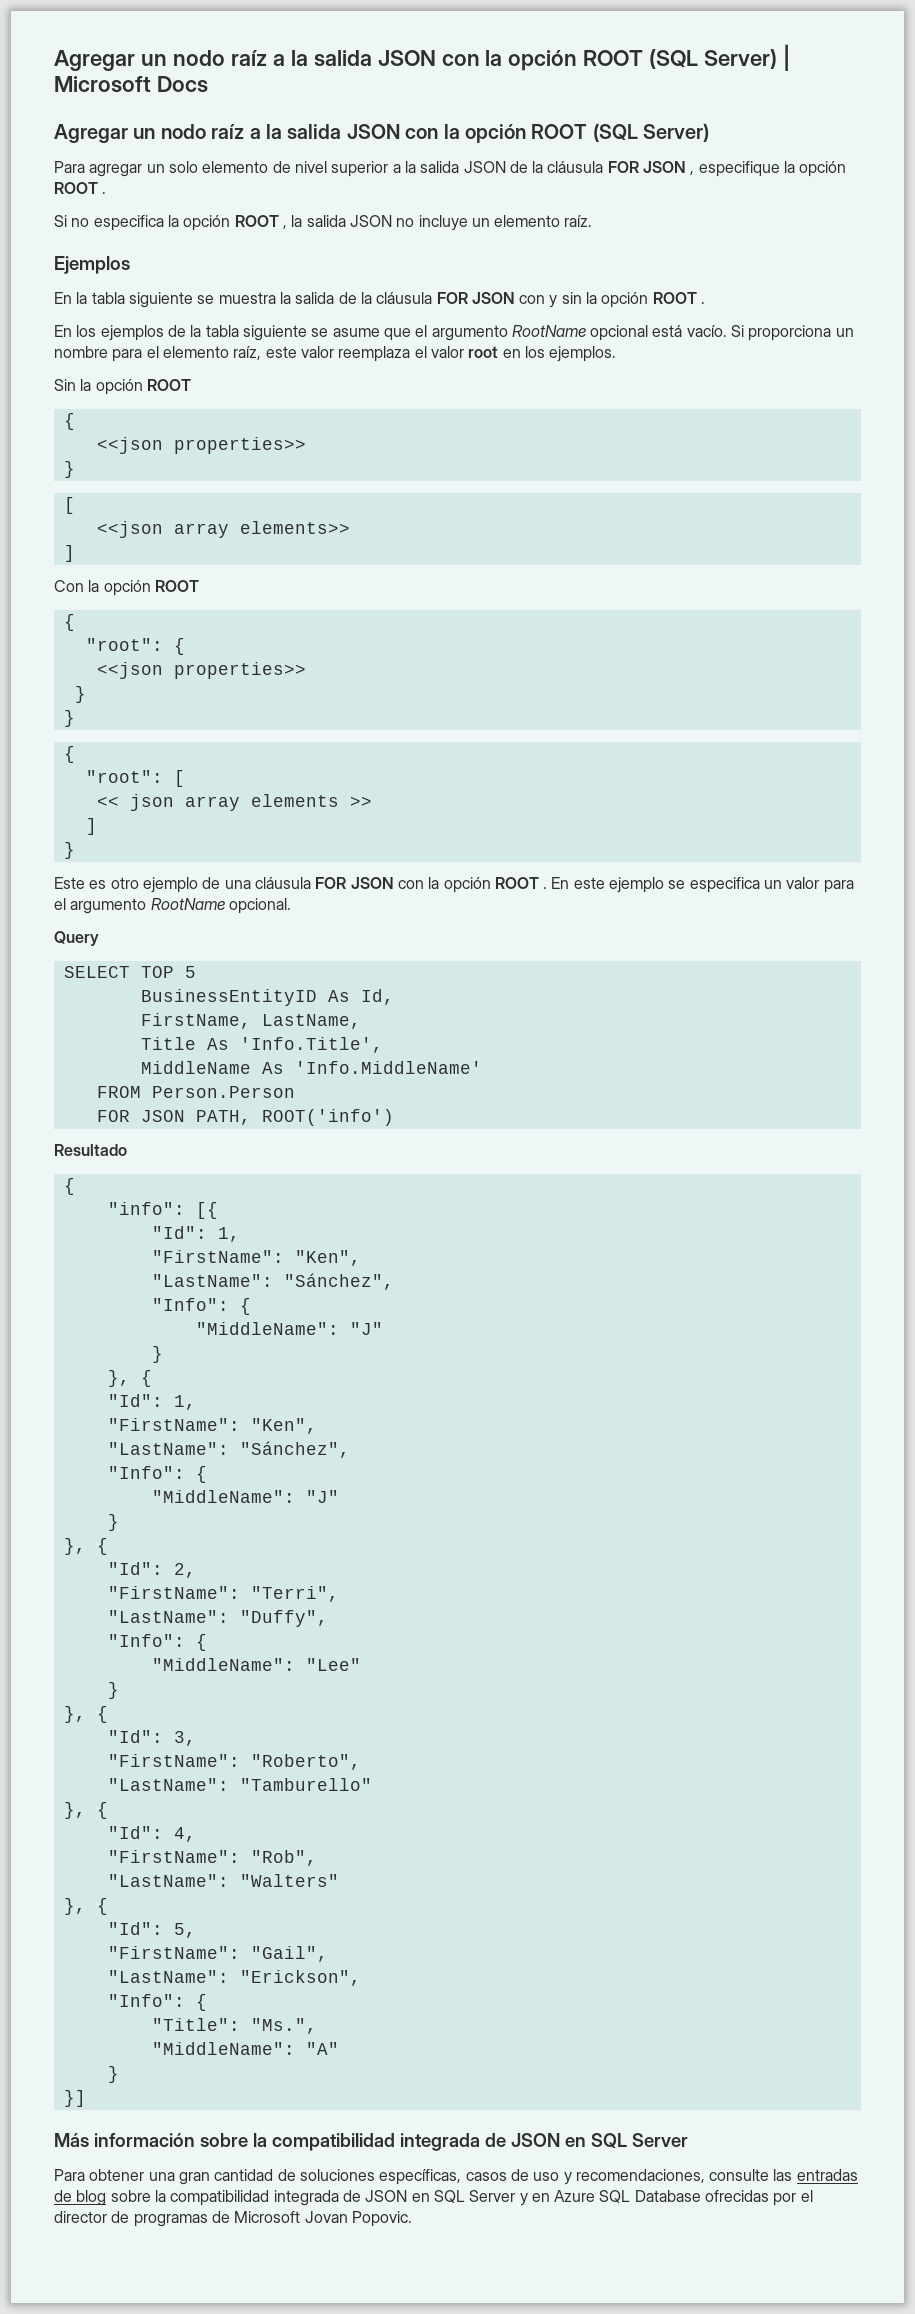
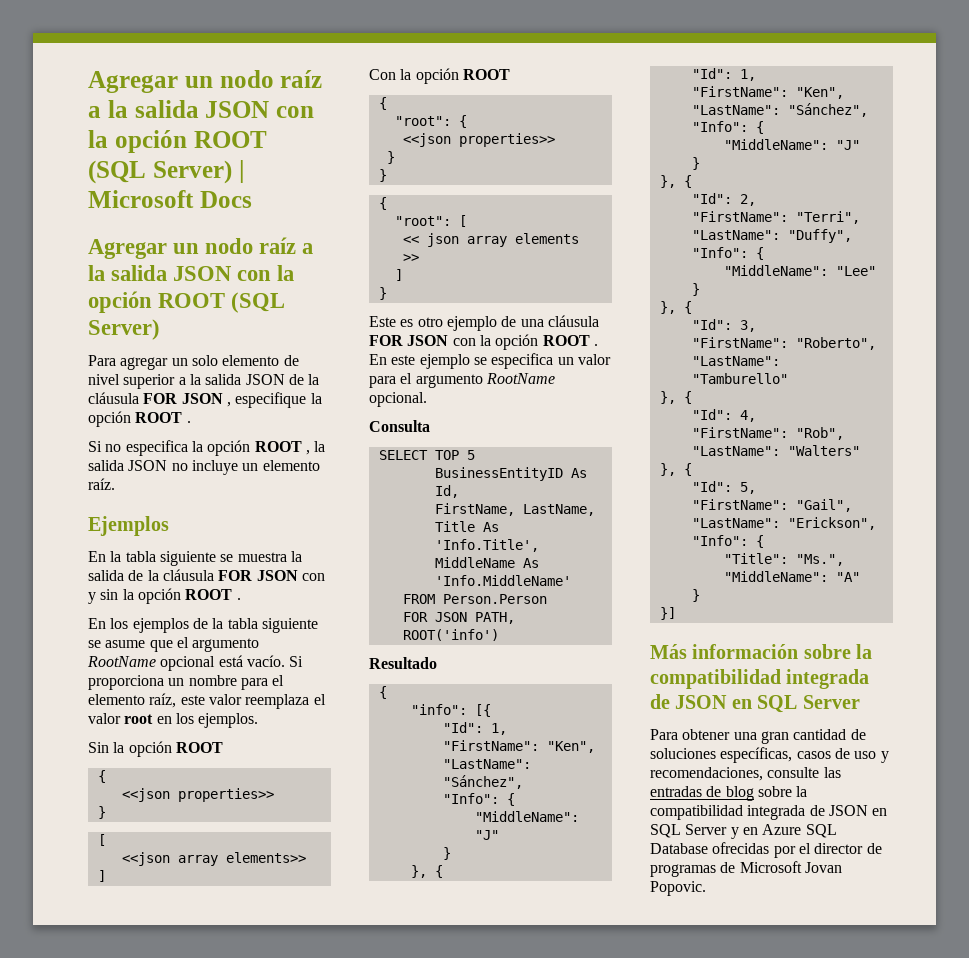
[54,931,99,946] Query -> [369,420,430,432] Consulta

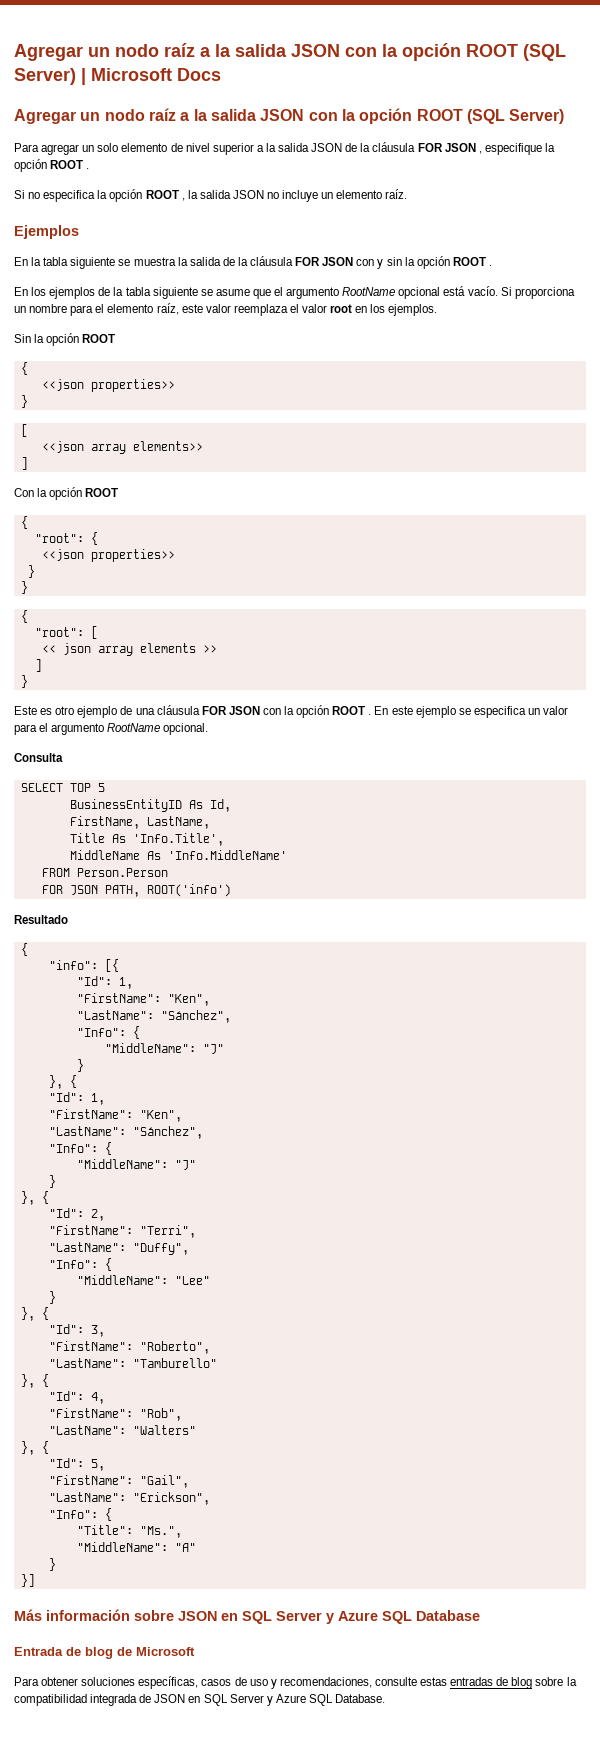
[856,644,873,659] [650,669,870,689] [650,694,860,713] [650,729,866,744] la compatibilidad integrada de JSON en SQL Server // Para obtener una gran cantidad de -> [178,1610,480,1624] [14,1647,195,1659] [14,1677,79,1686] JSON en SQL Server y Azure SQL Database // Entrada de blog de Microsoft // Para obtener
[823,767,841,778] las -> [420,1677,448,1686] estas
[742,824,837,838] [650,842,882,858] [650,861,842,877] [650,881,706,896] en Azure SQL Database ofrecidas por el director de programas de Microsoft Jovan Popovic. -> [275,1694,386,1706] Azure SQL Database.

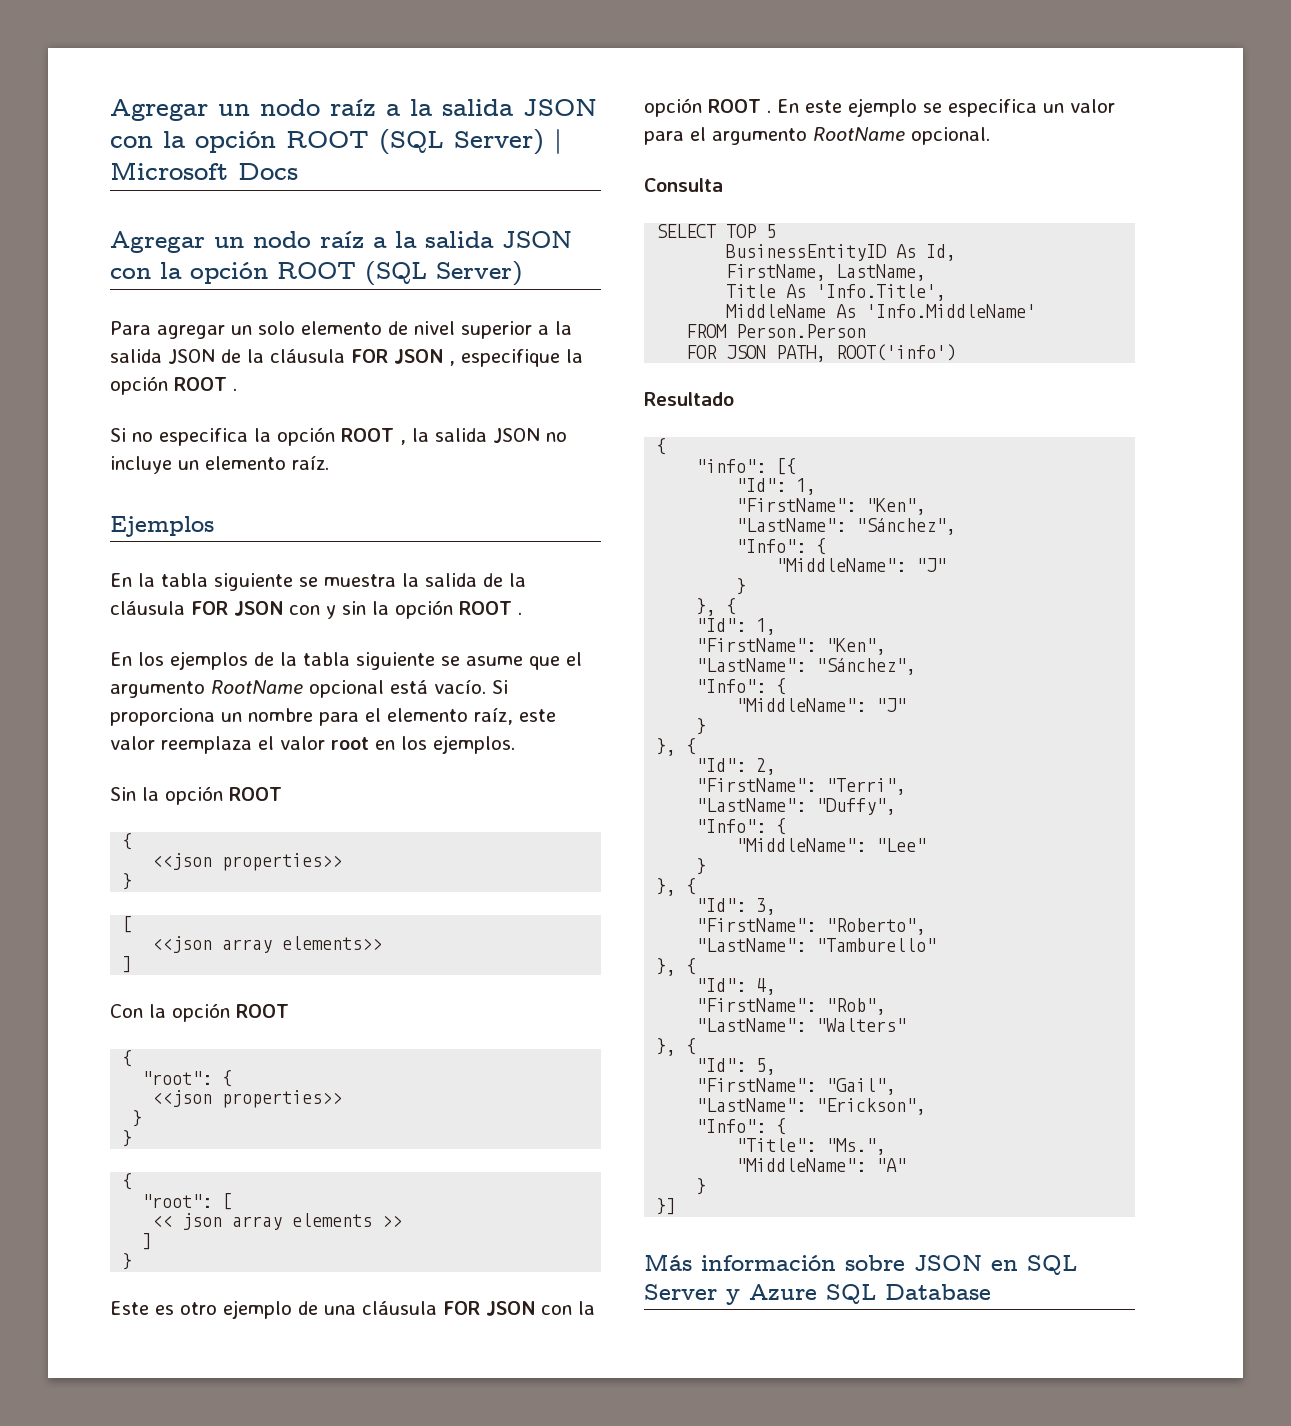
[14,1647,195,1659] [14,1676,577,1689] [14,1694,386,1706] // Entrada de blog de Microsoft // Para obtener soluciones específicas, casos de uso y recomendaciones, consulte estas entradas de blog sobre la compatibilidad integrada de JSON en SQL Server y Azure SQL Database. -> (991, 1292) none

